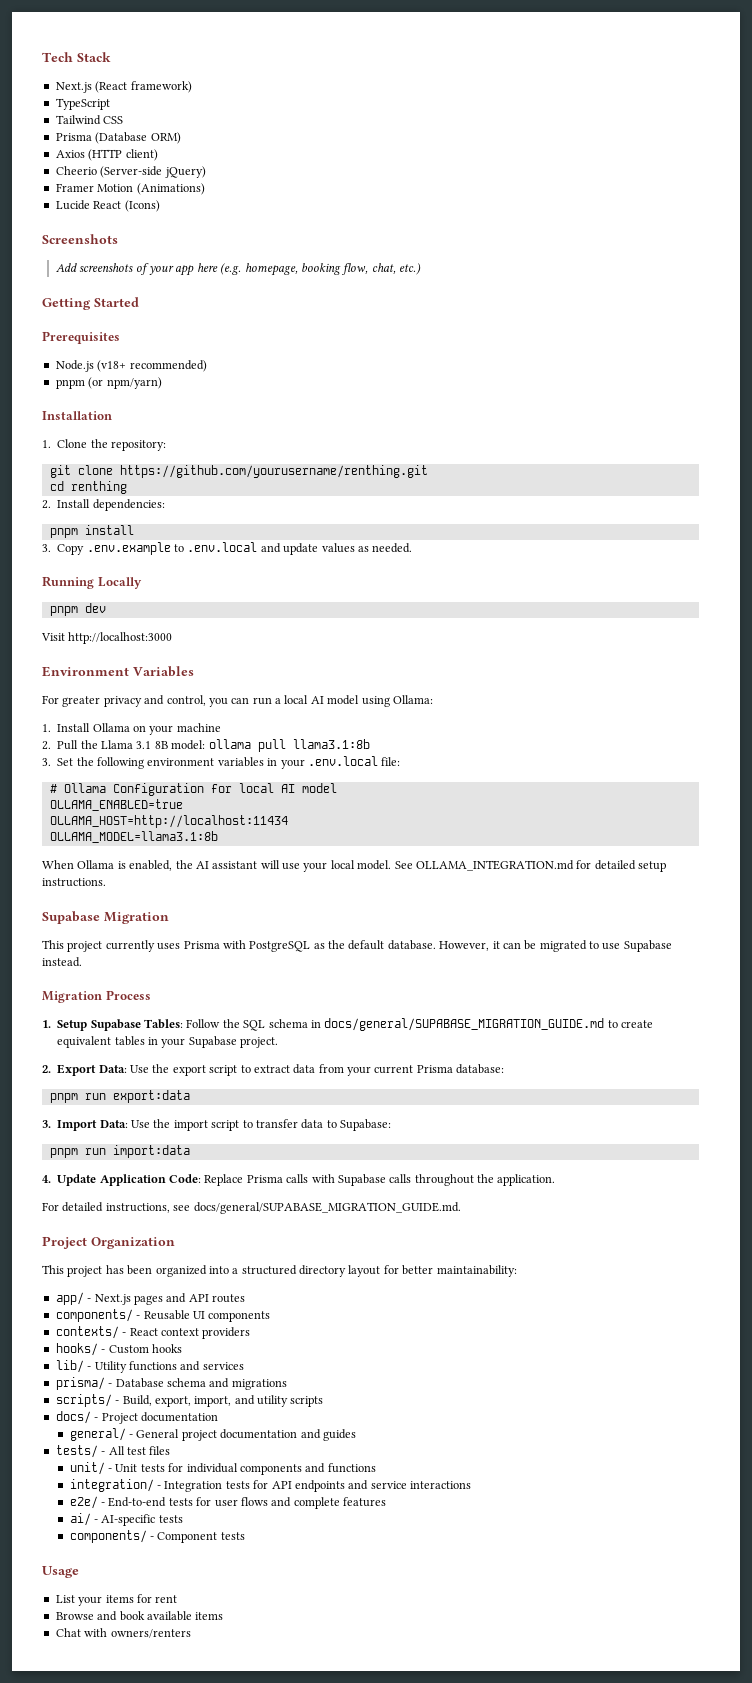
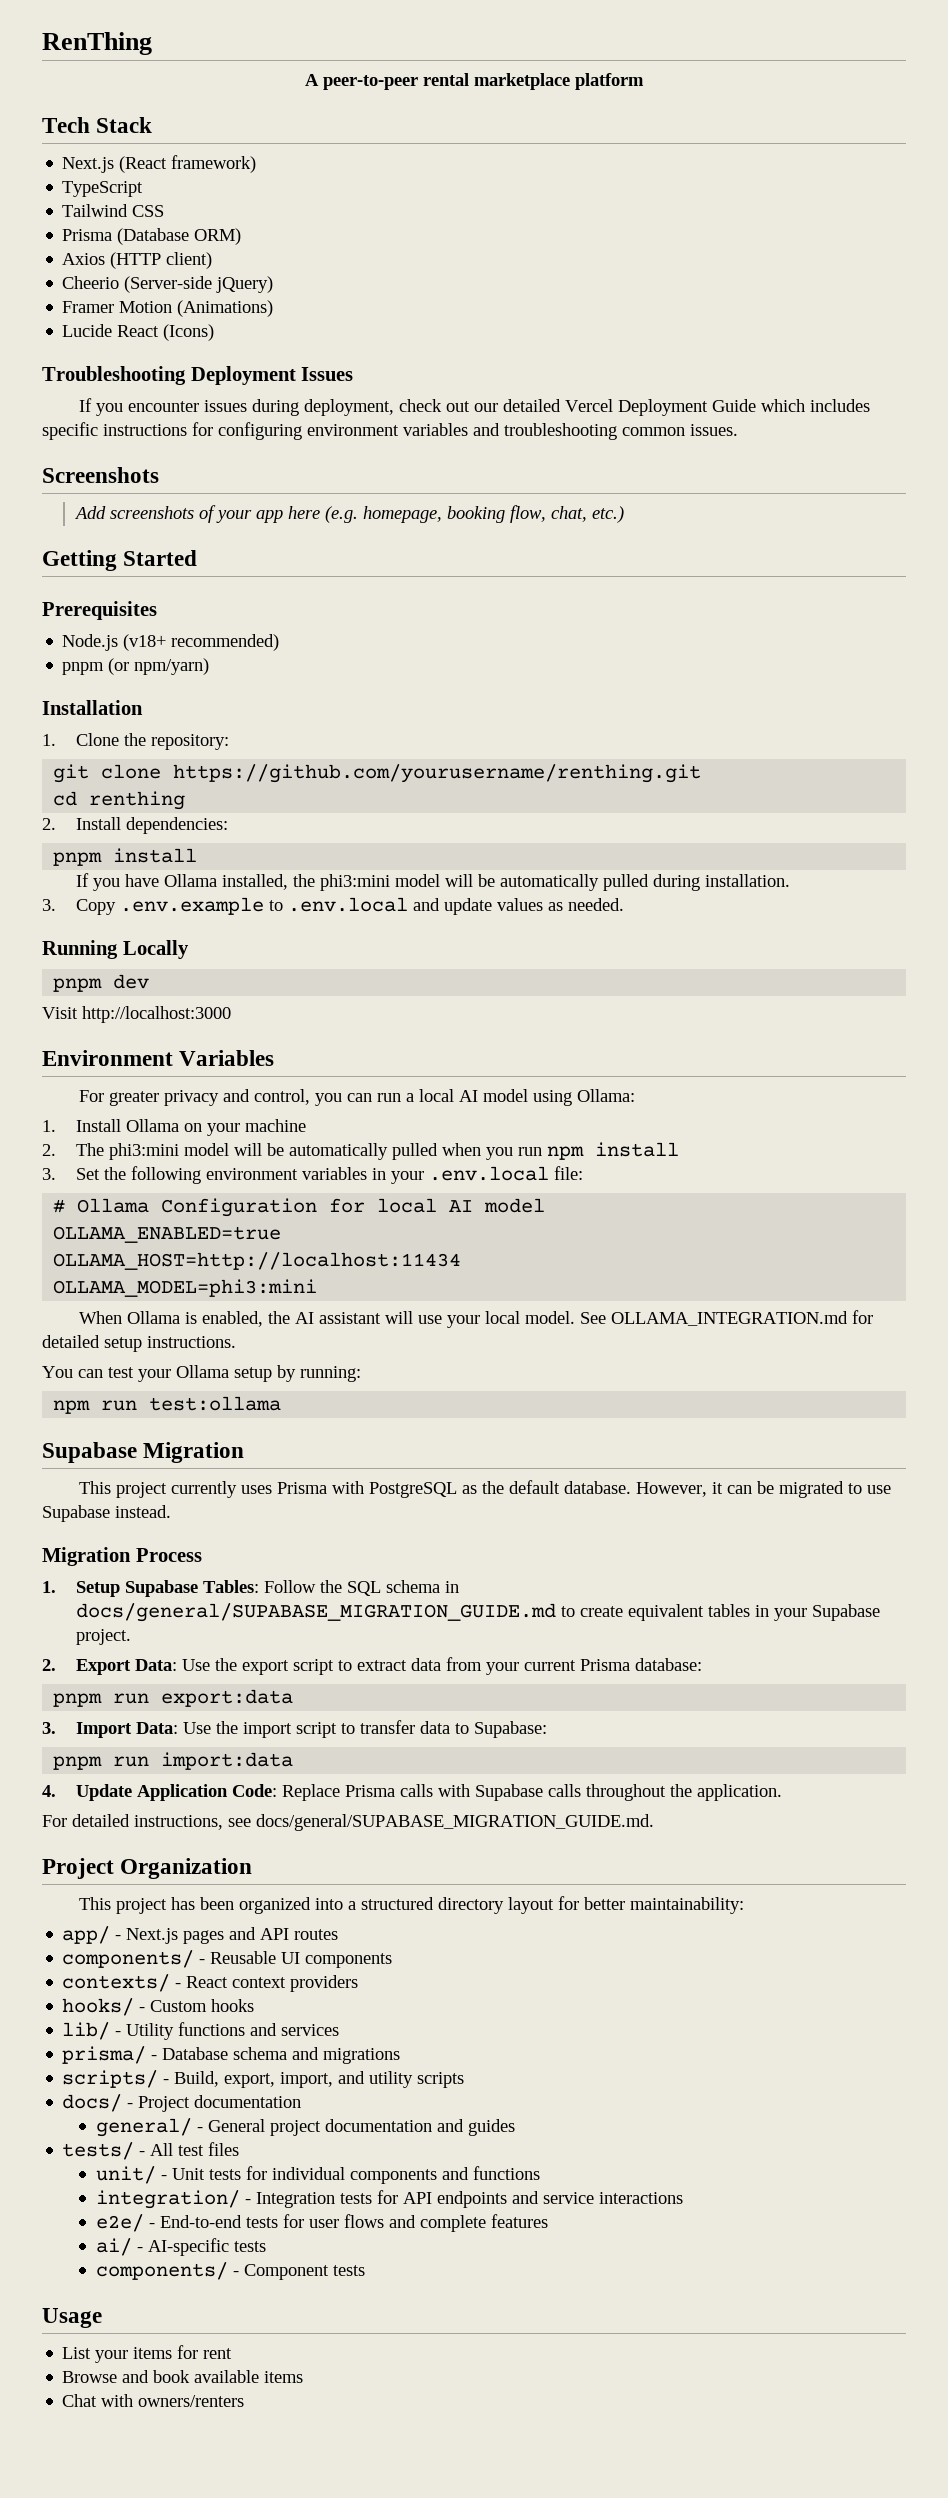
(42, 57) none -> [42,32,152,55] [305,73,644,90] RenThing // A peer-to-peer rental marketplace platform //
(160, 206) none -> [42,366,354,385] [78,398,870,416] [42,422,738,440] // Troubleshooting Deployment Issues // If you encounter issues during deployment, check out our detailed Vercel Deployment Guide which includes specific instructions for configuring environment variables and troubleshooting common issues.
(134, 530) none -> [75,873,790,891] // If you have Ollama installed, the phi3:mini model will be automatically pulled during installation.
[57,739,370,752] Pull the Llama 3.1 8B model: ollama pull llama3.1:8b -> [75,1142,679,1160] The phi3:mini model will be automatically pulled when you run npm install
[49,831,218,843] OLLAMA_MODEL=llama3.1:8b -> [53,1279,318,1297] OLLAMA_MODEL=phi3:mini
(106, 882) none -> [42,1365,361,1382] [53,1396,282,1414] // You can test your Ollama setup by running: // npm run test:ollama

